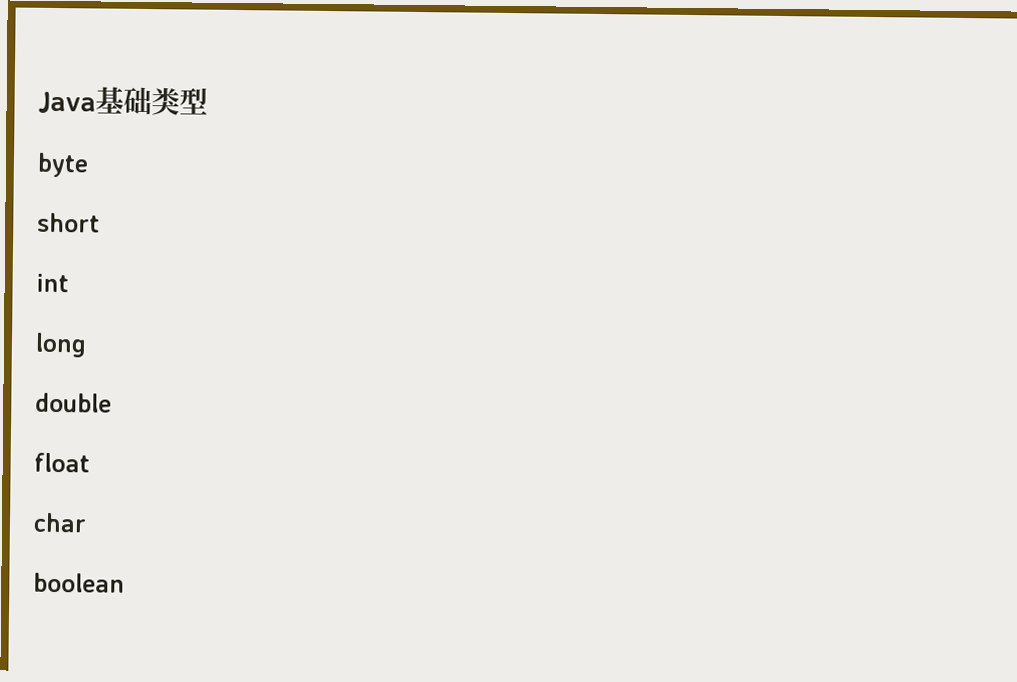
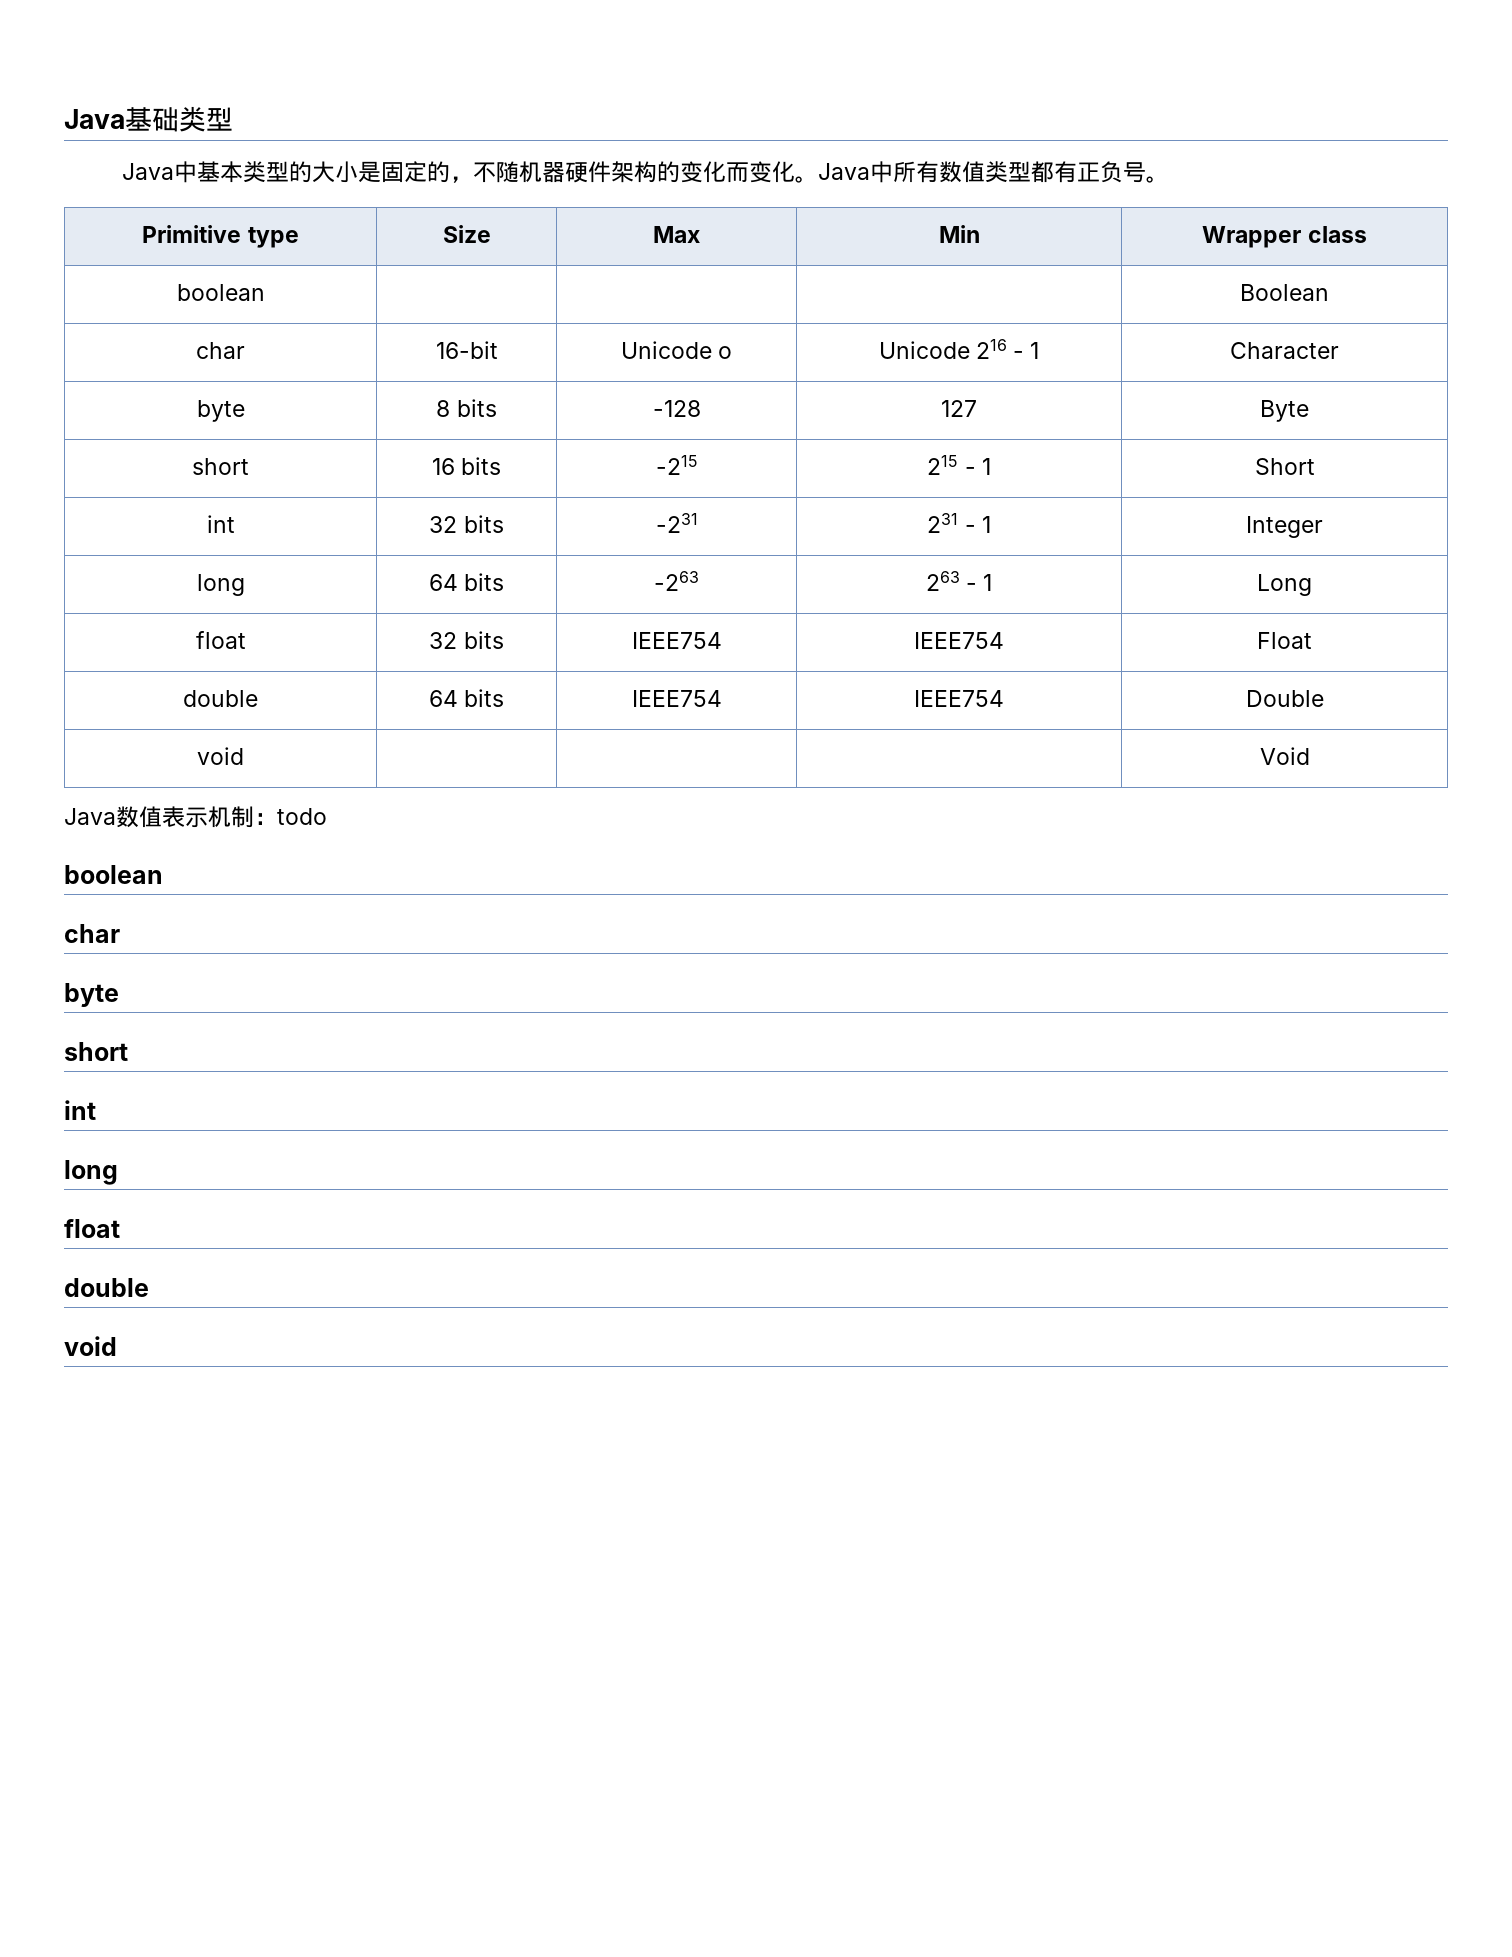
(208, 101) none -> [121,161,1169,183] [142,225,299,248] [442,225,491,243] [653,226,700,243] [938,225,980,243] [1202,226,1367,248] [176,284,265,301] [1240,284,1329,301] [196,342,245,359] [435,341,498,359] [620,341,733,359] [878,339,1040,359] [1230,342,1339,359] [196,400,245,422] [436,399,497,417] [652,400,701,417] [941,400,977,417] [1260,400,1309,422] [192,458,249,475] [431,457,502,475] [655,455,698,475] [927,455,991,475] [1254,458,1315,475] [206,515,235,533] [429,515,504,533] [655,513,698,533] [927,513,991,533] [1246,516,1323,538] [196,574,245,596] [428,573,505,591] [654,571,699,591] [925,571,993,591] [1257,574,1312,596] [195,631,246,649] [429,631,504,649] [631,632,722,649] [914,632,1004,649] [1257,632,1312,649] [183,690,258,707] [428,689,505,707] [631,690,722,707] [914,690,1004,707] [1245,690,1324,707] [197,747,244,765] [1259,747,1310,765] [64,806,327,828] [64,865,163,884] [64,924,120,943] // Java中基本类型的大小是固定的，不随机器硬件架构的变化而变化。Java中所有数值类型都有正负号。 // Primitive type | Size | Max | Min | Wrapper class // boolean | | | | Boolean // char | 16-bit | Unicode o | Unicode 216 - 1 | Character // byte | 8 bits | -128 | 127 | Byte // short | 16 bits | -215 | 215 - 1 | Short // int | 32 bits | -231 | 231 - 1 | Integer // long | 64 bits | -263 | 263 - 1 | Long // float | 32 bits | IEEE754 | IEEE754 | Float // double | 64 bits | IEEE754 | IEEE754 | Double // void | | | | Void // Java数值表示机制：todo // boolean // char
(87, 345) none -> [64,1219,120,1238] // float
[34,452,90,473] [33,512,87,533] [33,572,125,593] float // char // boolean -> [64,1336,117,1356] void

